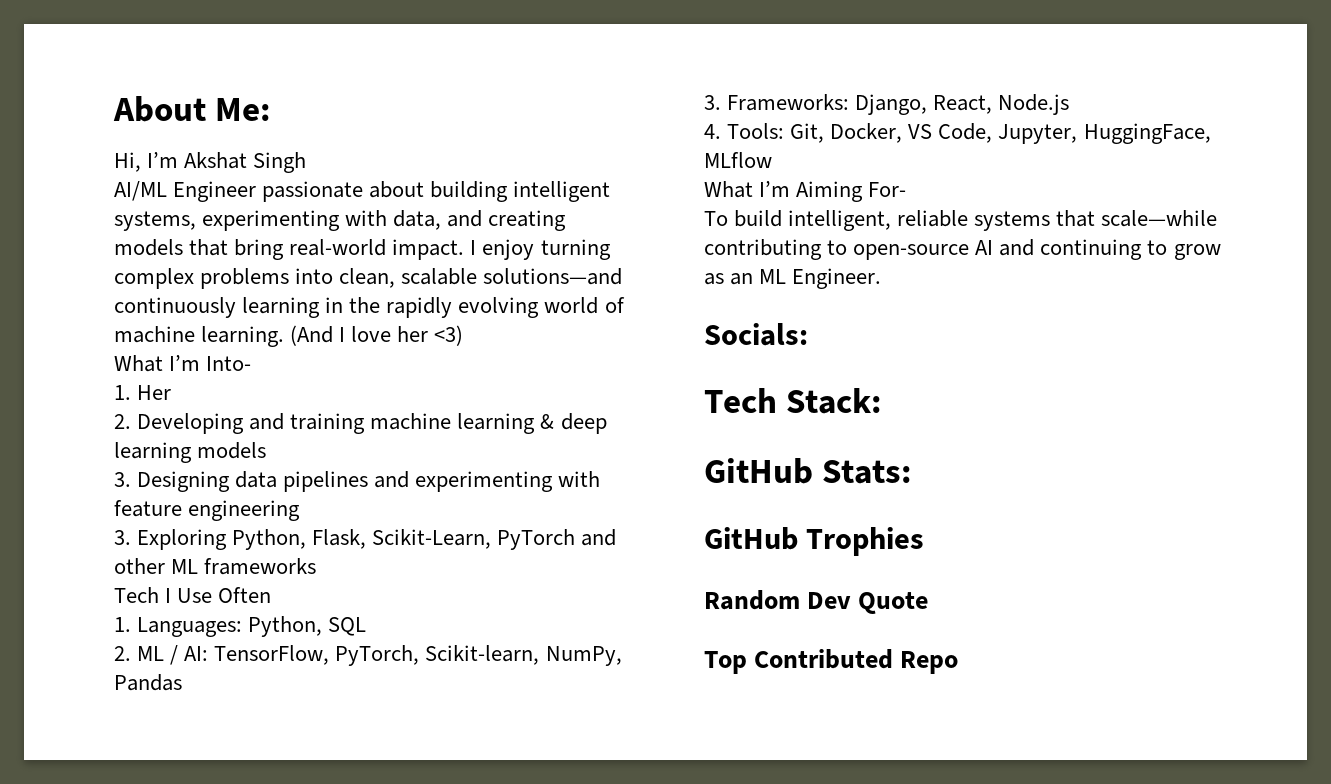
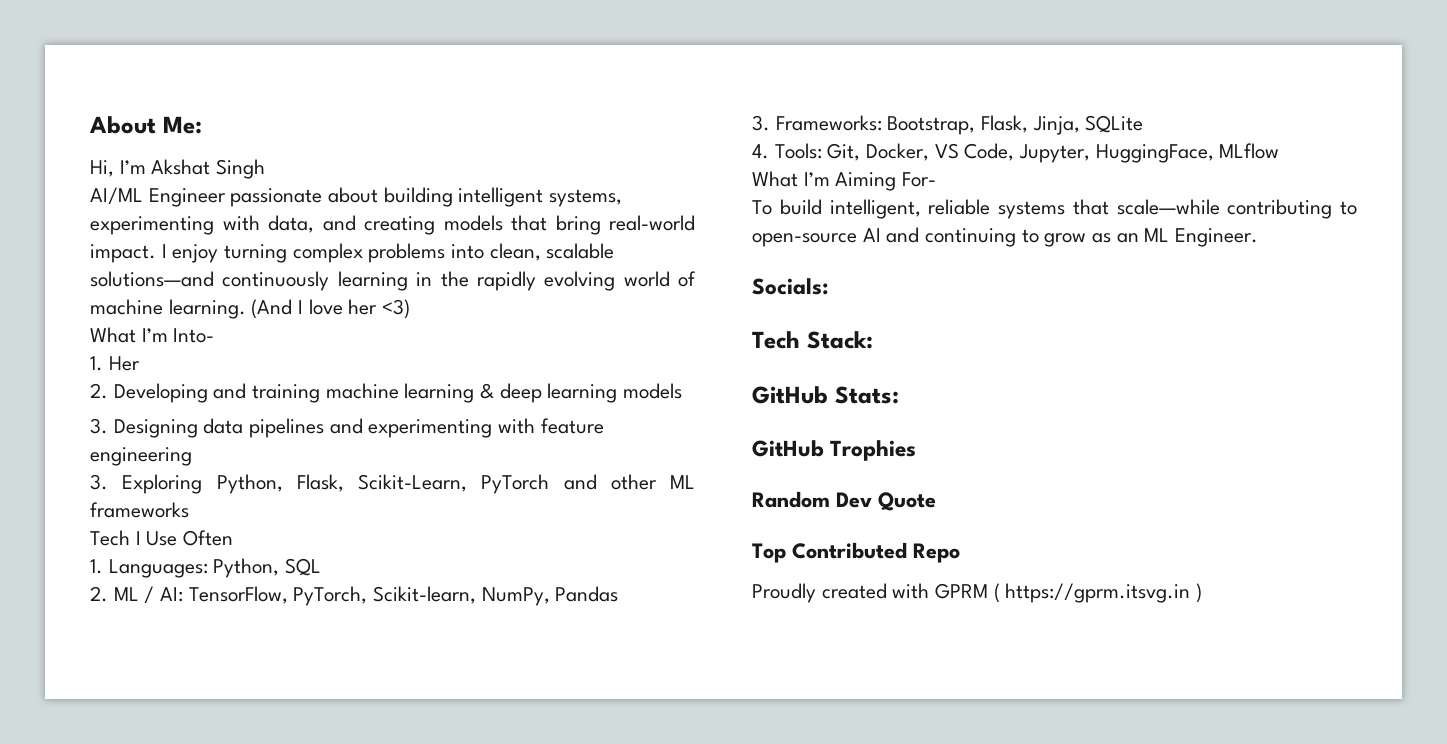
[855,94,1070,115] Django, React, Node.js -> [887,115,1144,135] Bootstrap, Flask, Jinja, SQLite
(959, 662) none -> [752,583,1203,603] // Proudly created with GPRM ( https://gprm.itsvg.in )

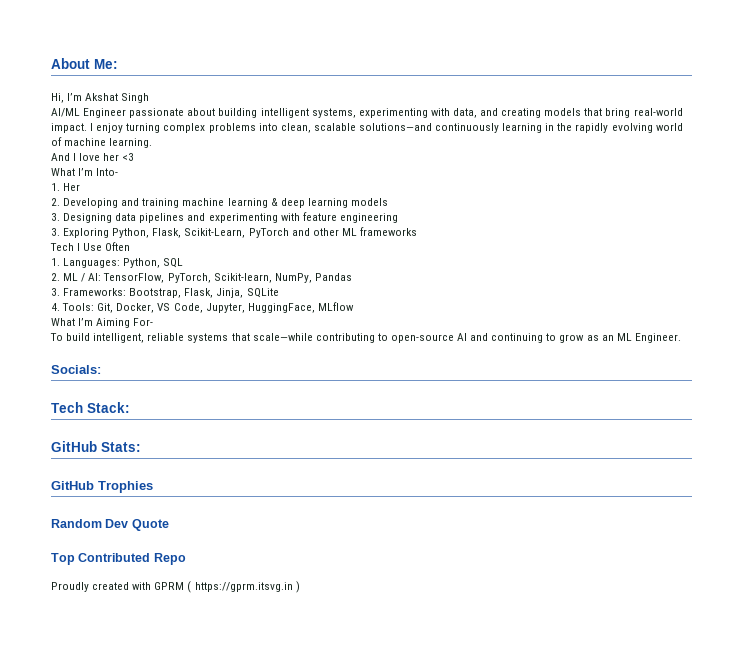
[251,299,293,319] (And -> [51,153,70,161] // And
[382,299,411,319] <3) -> [122,153,135,161] <3

